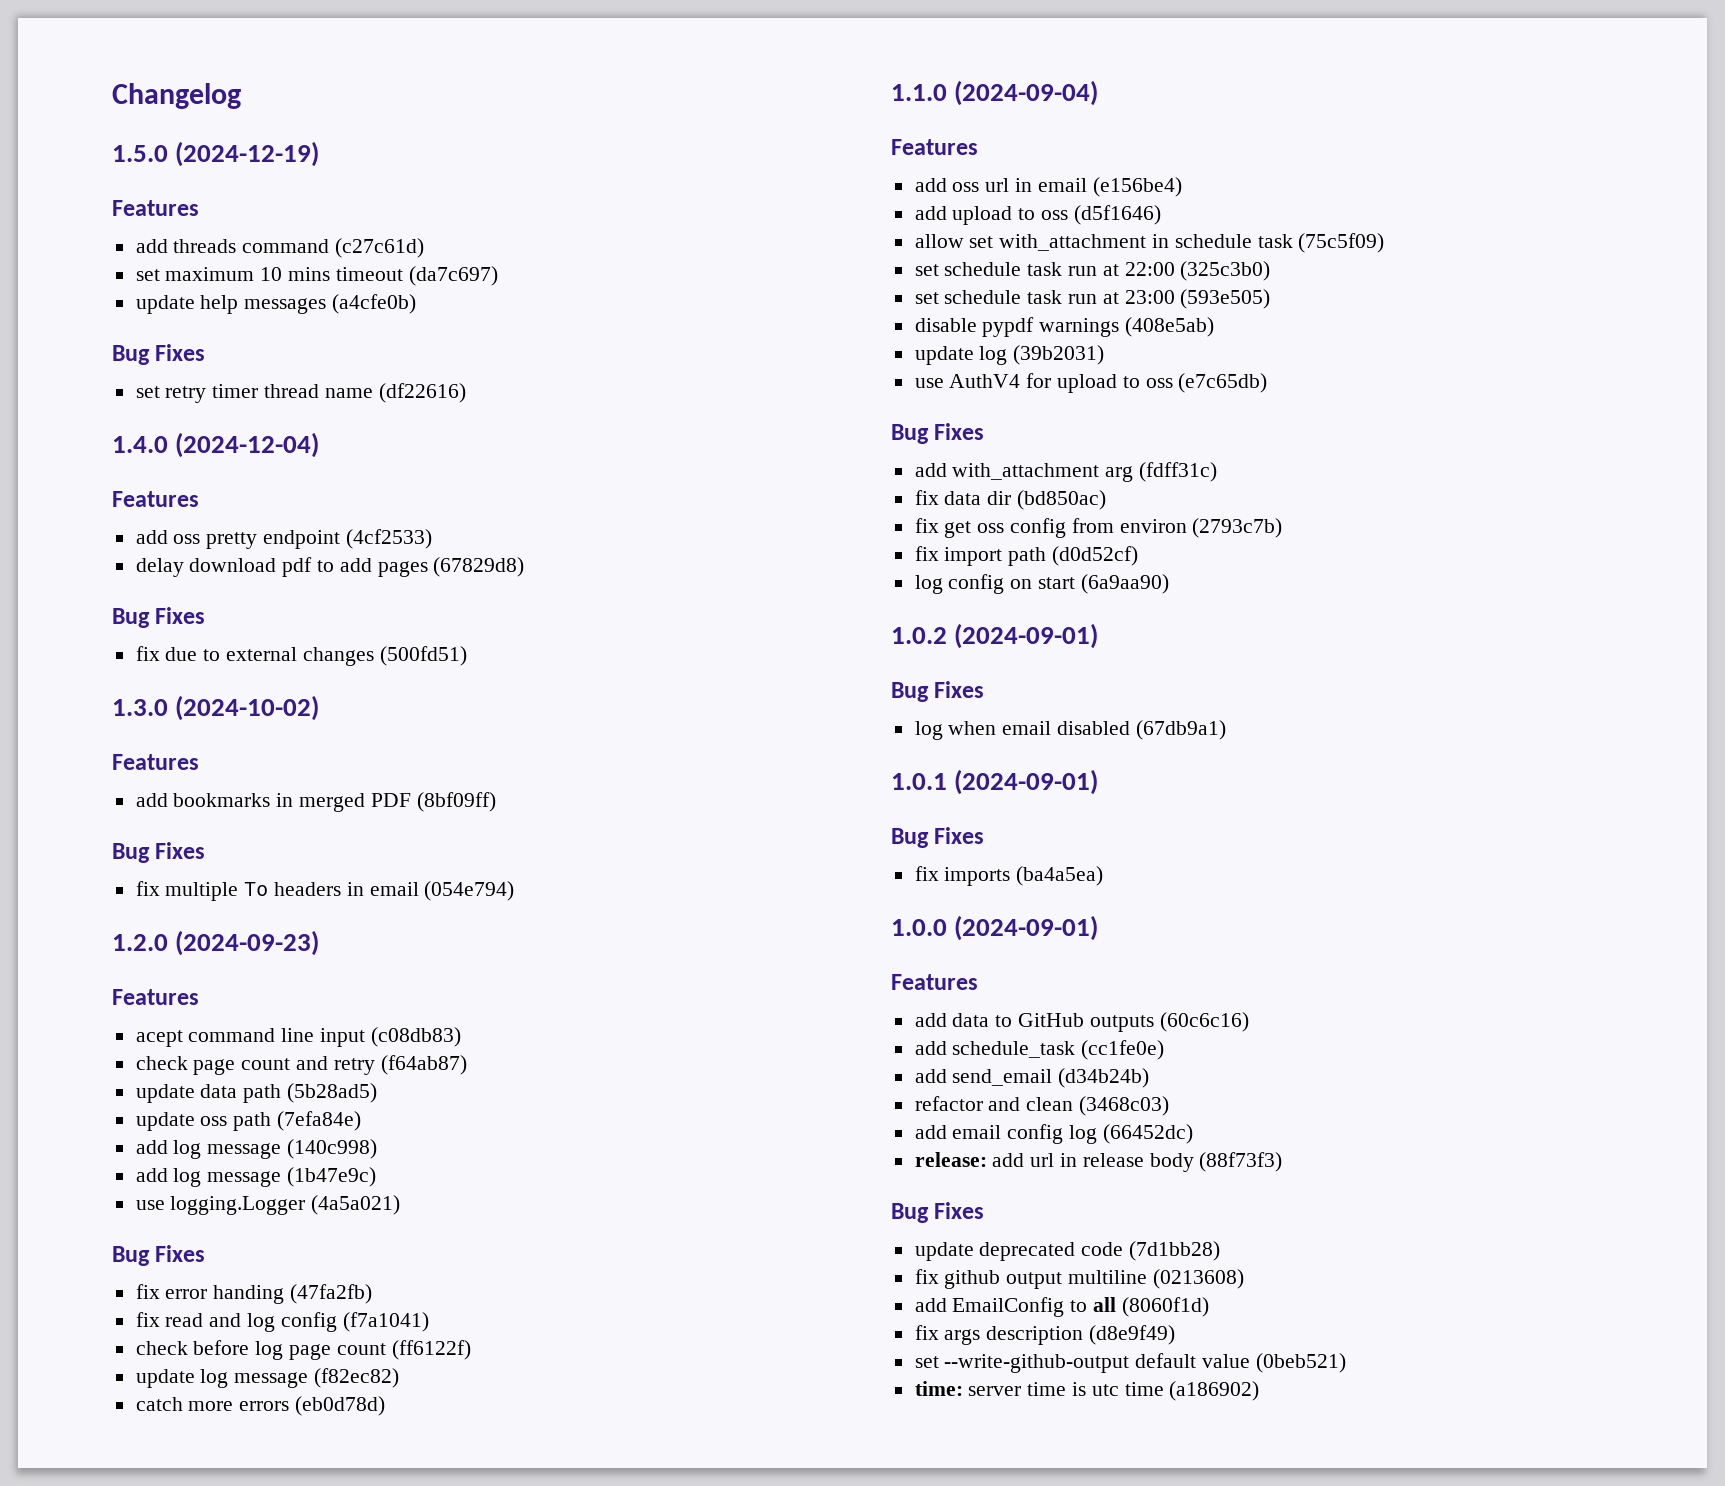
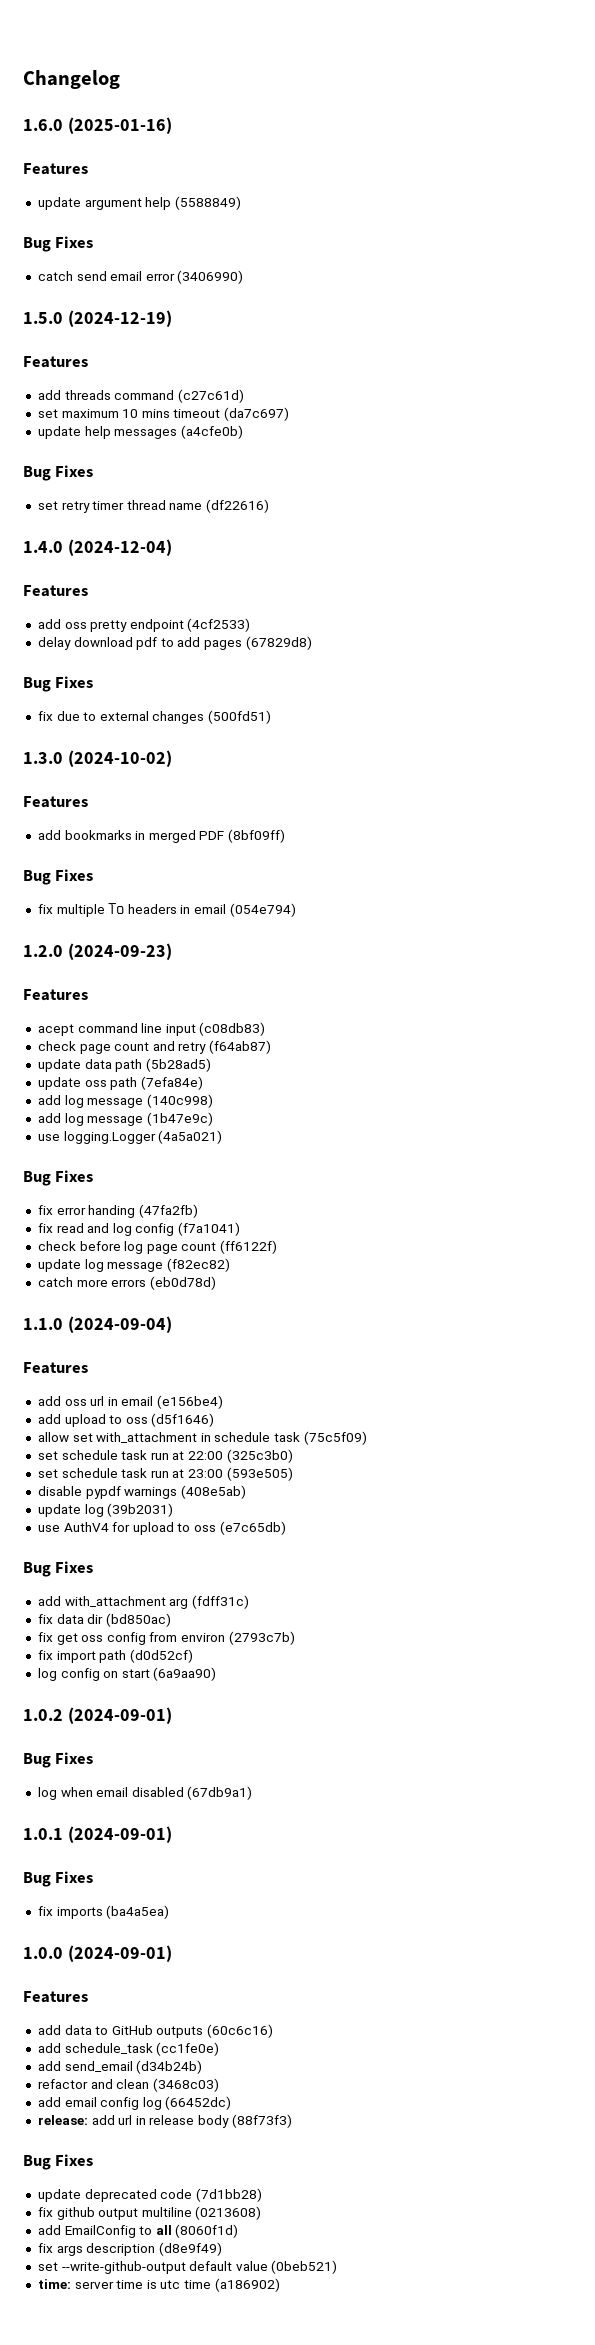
(241, 96) none -> [23,117,172,134] [23,163,88,175] [37,196,241,210] [23,236,94,252] [37,270,244,284] // 1.6.0 (2025-01-16) // Features // update argument help (5588849) // Bug Fixes // catch send email error (3406990)

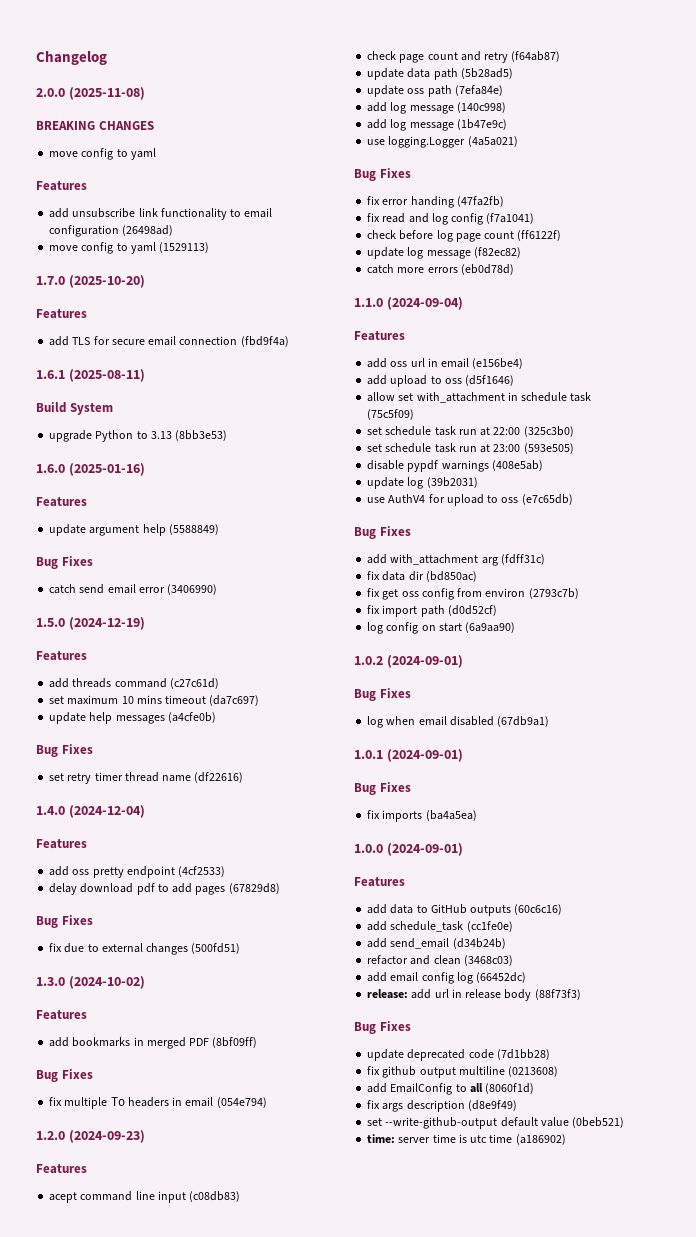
(120, 79) none -> [36,87,145,100] [36,121,154,130] [49,148,156,160] [36,181,87,191] [49,208,273,220] [49,225,174,237] [49,242,210,254] [36,275,145,288] [36,309,87,319] [49,336,289,347] [36,369,145,382] [36,402,113,415] [49,430,228,442] // 2.0.0 (2025-11-08) // BREAKING CHANGES // move config to yaml // Features // add unsubscribe link functionality to email configuration (26498ad) // move config to yaml (1529113) // 1.7.0 (2025-10-20) // Features // add TLS for secure email connection (fbd9f4a) // 1.6.1 (2025-08-11) // Build System // upgrade Python to 3.13 (8bb3e53)

